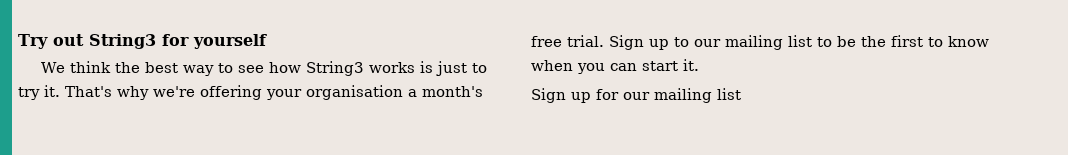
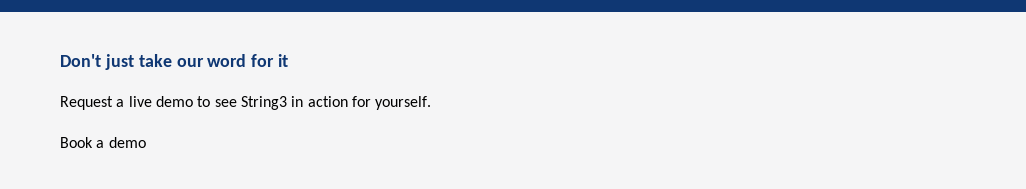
[18,34,267,49] [41,61,488,76] [18,85,483,100] [531,35,989,50] [531,59,699,74] [531,88,741,103] Try out String3 for yourself // We think the best way to see how String3 works is just to try it. That's why we're offering your organisation a month's free trial. Sign up to our mailing list to be the first to know when you can start it. // Sign up for our mailing list -> [60,54,289,70] [60,96,432,110] [60,137,146,148] Don't just take our word for it // Request a live demo to see String3 in action for yourself. // Book a demo

